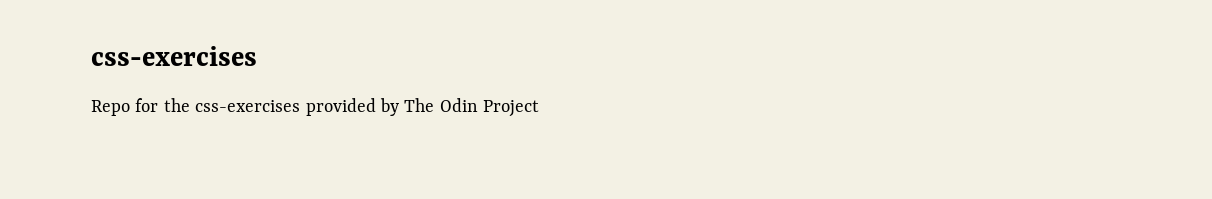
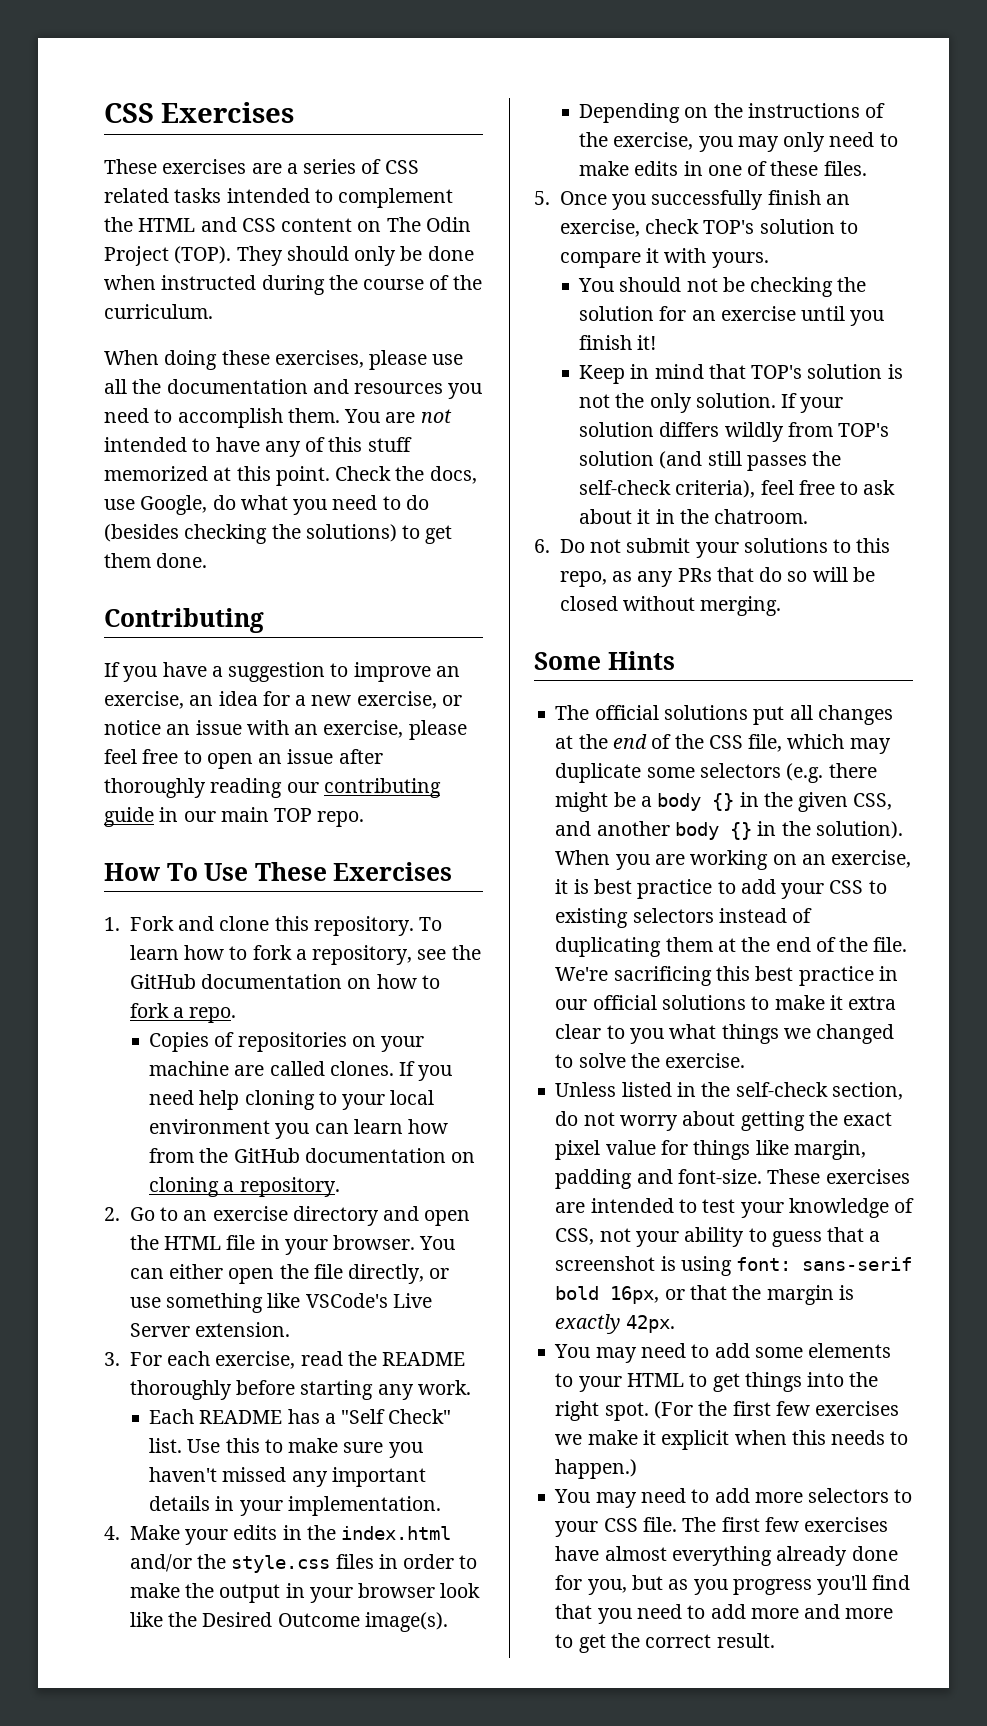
[91,46,257,66] [91,98,540,117] css-exercises // Repo for the css-exercises provided by The Odin Project -> [104,102,295,123] [104,159,419,174] [104,188,454,208] [104,217,471,232] [104,246,474,266] [104,275,482,295] [104,304,213,319] [104,350,464,370] [104,379,483,399] [104,408,452,428] [104,437,412,457] [104,466,477,486] [104,495,429,515] [104,524,453,544] [104,553,208,568] [104,608,264,633] [104,662,460,682] [104,691,462,709] [104,720,467,740] [104,749,383,769] [104,778,441,798] [104,807,365,827] [104,862,453,881] [104,916,443,936] [129,945,481,965] [129,974,440,989] [129,1003,237,1023] [149,1032,425,1052] [149,1061,453,1081] [149,1090,435,1110] [149,1119,449,1139] [149,1148,476,1163] [149,1177,340,1197] [104,1206,471,1226] [129,1235,456,1255] [129,1264,450,1284] [129,1293,432,1313] [129,1322,291,1337] [104,1351,466,1369] [129,1380,471,1400] [149,1409,452,1424] [149,1438,423,1458] [149,1467,426,1487] [149,1496,441,1516] [104,1525,452,1545] [129,1554,478,1573] [129,1583,481,1603] [129,1612,448,1632] [579,103,886,123] [579,132,898,152] [579,161,867,176] [534,190,850,210] [559,219,858,237] [559,248,769,268] [578,277,867,297] [579,306,885,326] [579,335,657,350] [579,364,903,384] [579,393,844,413] [579,422,890,442] [579,451,842,471] [579,480,896,498] [579,509,809,524] [534,538,891,558] [559,567,875,587] [559,596,782,616] [534,651,675,670] [555,705,893,725] [555,734,891,754] [555,763,877,783] [555,792,893,812] [555,821,903,840] [555,850,912,870] [555,879,887,899] [555,908,813,928] [555,937,908,957] [555,966,898,986] [555,995,897,1010] [555,1024,895,1044] [555,1053,746,1068] [555,1082,903,1100] [555,1111,893,1131] [555,1140,866,1160] [555,1169,910,1189] [555,1198,915,1218] [555,1227,881,1247] [555,1256,913,1276] [555,1285,854,1305] [555,1314,675,1334] [554,1343,892,1363] [555,1372,879,1392] [555,1401,900,1421] [555,1430,909,1450] [555,1459,638,1479] [554,1488,913,1508] [555,1517,889,1537] [555,1546,898,1566] [555,1575,911,1595] [555,1604,894,1624] [555,1633,775,1653] CSS Exercises // These exercises are a series of CSS related tasks intended to complement the HTML and CSS content on The Odin Project (TOP). They should only be done when instructed during the course of the curriculum. // When doing these exercises, please use all the documentation and resources you need to accomplish them. You are not intended to have any of this stuff memorized at this point. Check the docs, use Google, do what you need to do (besides checking the solutions) to get them done. // Contributing // If you have a suggestion to improve an exercise, an idea for a new exercise, or notice an issue with an exercise, please feel free to open an issue after thoroughly reading our contributing guide in our main TOP repo. // How To Use These Exercises // 1. Fork and clone this repository. To learn how to fork a repository, see the GitHub documentation on how to fork a repo. // Copies of repositories on your machine are called clones. If you need help cloning to your local environment you can learn how from the GitHub documentation on cloning a repository. // 2. Go to an exercise directory and open the HTML file in your browser. You can either open the file directly, or use something like VSCode's Live Server extension. // 3. For each exercise, read the README thoroughly before starting any work. // Each README has a "Self Check" list. Use this to make sure you haven't missed any important details in your implementation. // 4. Make your edits in the index.html and/or the style.css files in order to make the output in your browser look like the Desired Outcome image(s). // Depending on the instructions of the exercise, you may only need to make edits in one of these files. // 5. Once you successfully finish an exercise, check TOP's solution to compare it with yours. // You should not be checking the solution for an exercise until you finish it! // Keep in mind that TOP's solution is not the only solution. If your solution differs wildly from TOP's solution (and still passes the self-check criteria), feel free to ask about it in the chatroom. // 6. Do not submit your solutions to this repo, as any PRs that do so will be closed without merging. // Some Hints // The official solutions put all changes at the end of the CSS file, which may duplicate some selectors (e.g. there might be a body {} in the given CSS, and another body {} in the solution). When you are working on an exercise, it is best practice to add your CSS to existing selectors instead of duplicating them at the end of the file. We're sacrificing this best practice in our official solutions to make it extra clear to you what things we changed to solve the exercise. // Unless listed in the self-check section, do not worry about getting the exact pixel value for things like margin, padding and font-size. These exercises are intended to test your knowledge of CSS, not your ability to guess that a screenshot is using font: sans-serif bold 16px, or that the margin is exactly 42px. // You may need to add some elements to your HTML to get things into the right spot. (For the first few exercises we make it explicit when this needs to happen.) // You may need to add more selectors to your CSS file. The first few exercises have almost everything already done for you, but as you progress you'll find that you need to add more and more to get the correct result.

